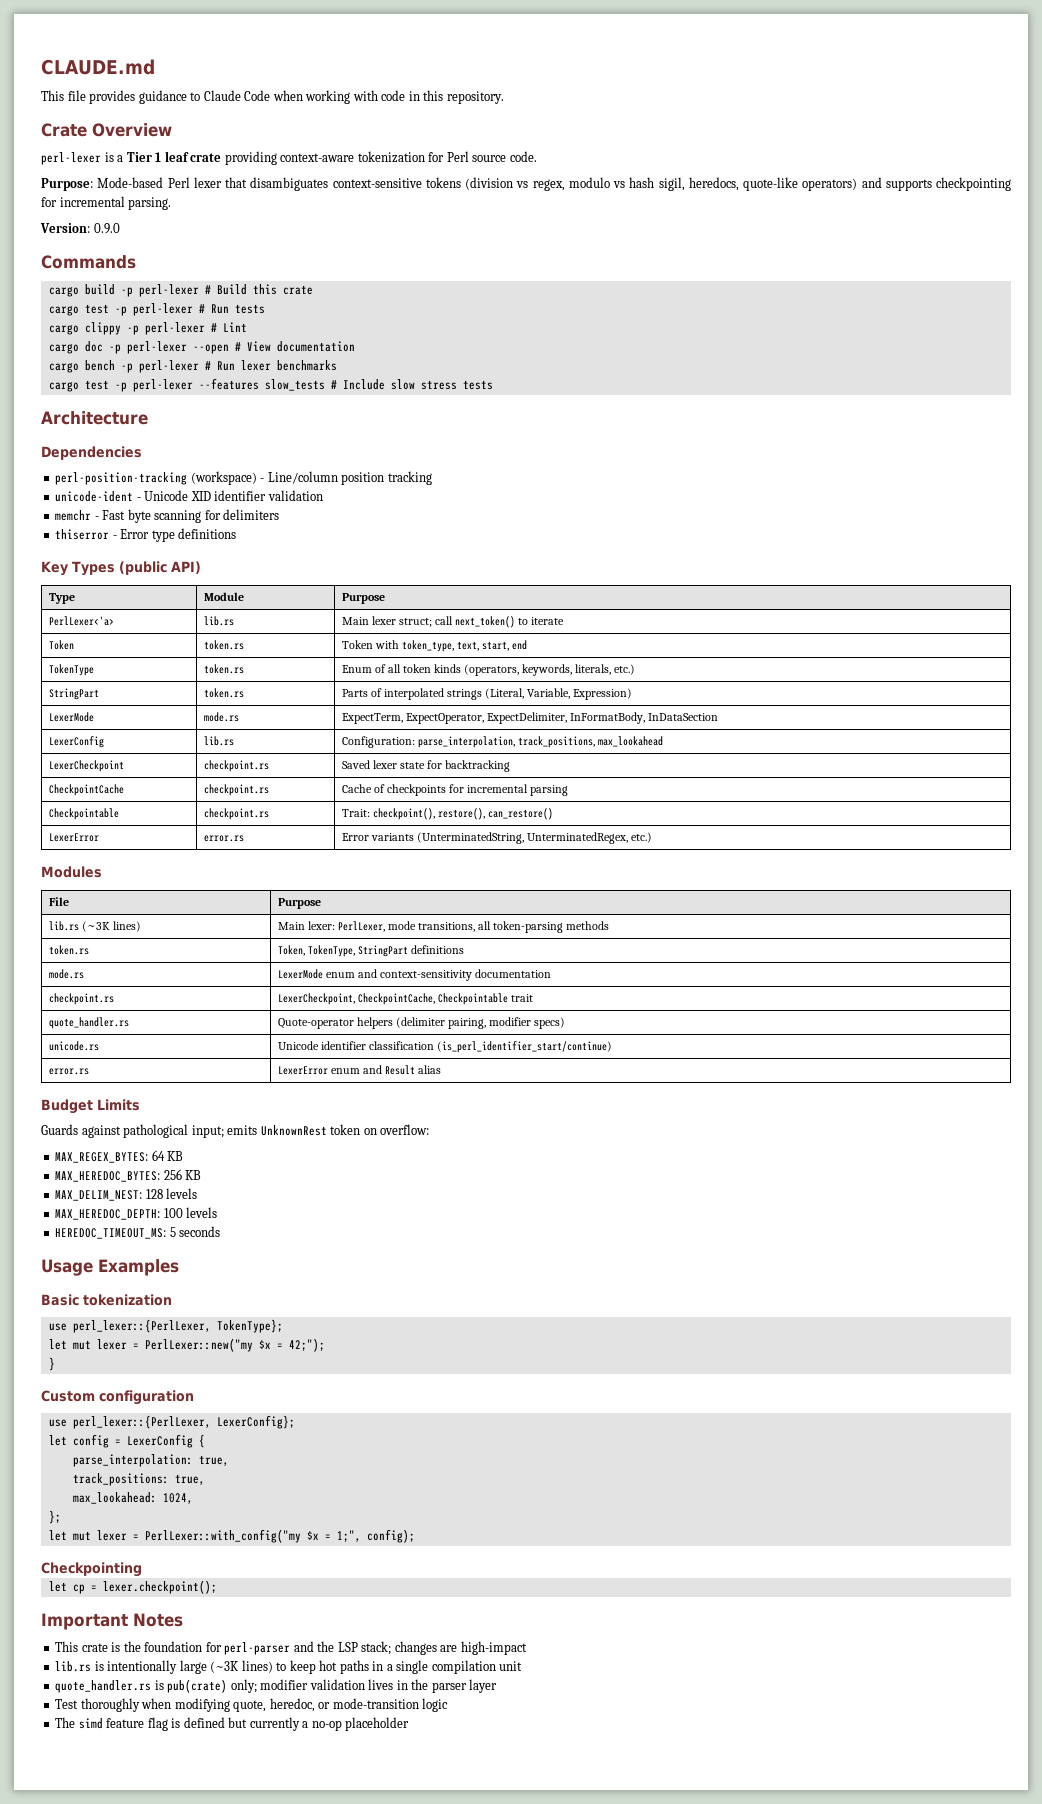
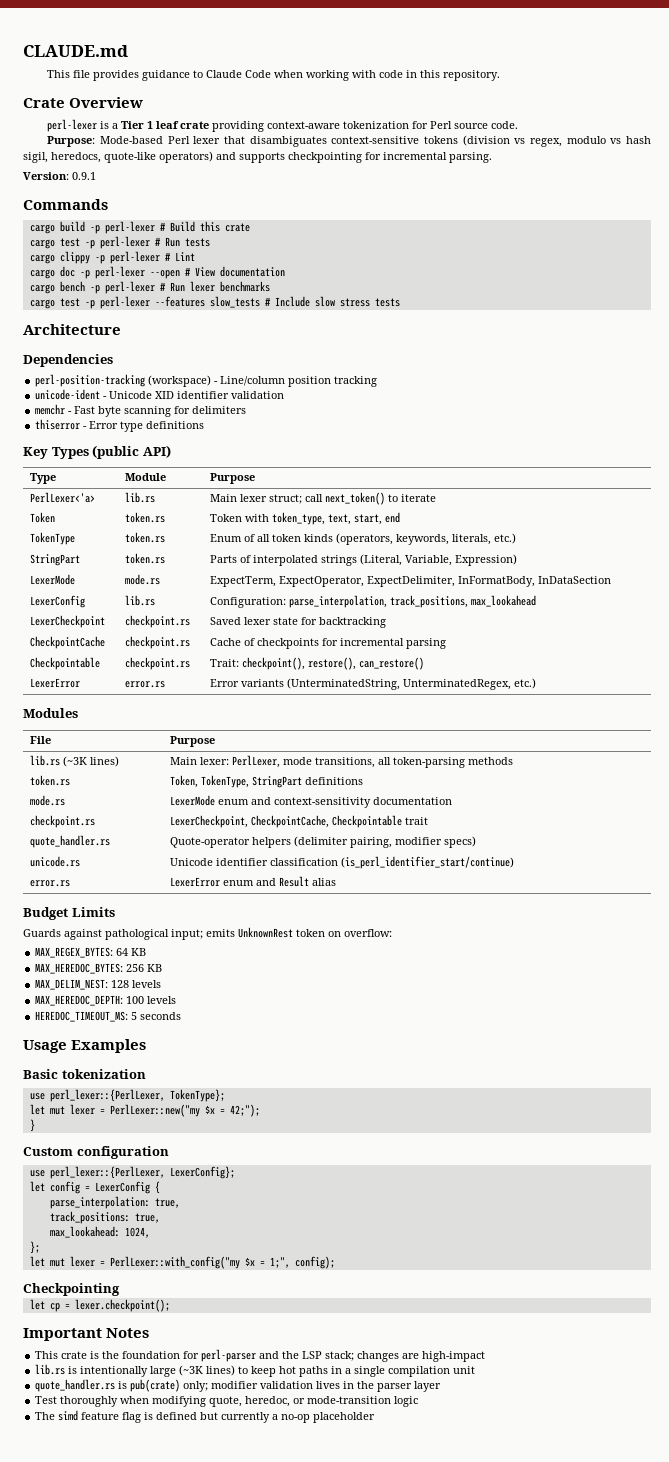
[93,223,120,234] 0.9.0 -> [72,172,96,180] 0.9.1

